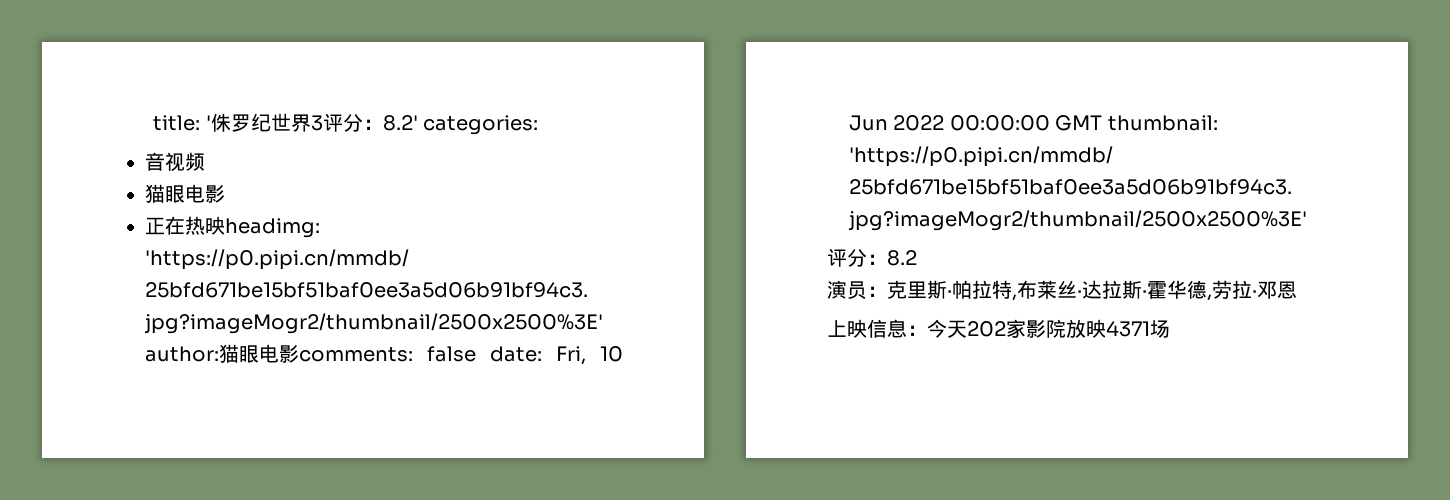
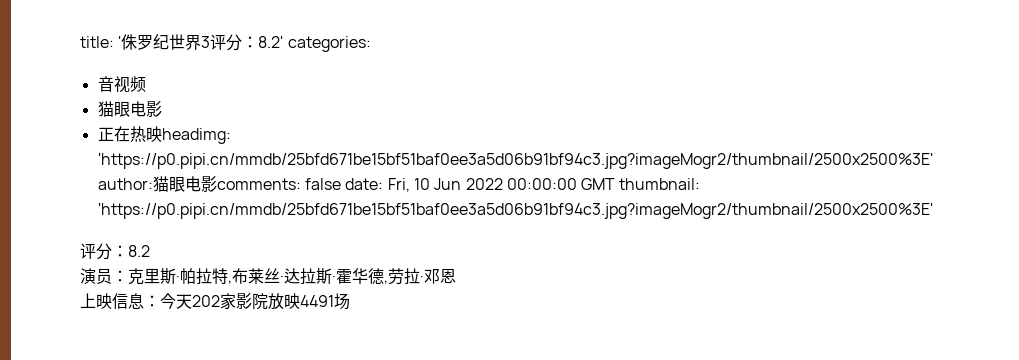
[1106,321,1150,337] 4371 -> [300,295,334,307] 4491

